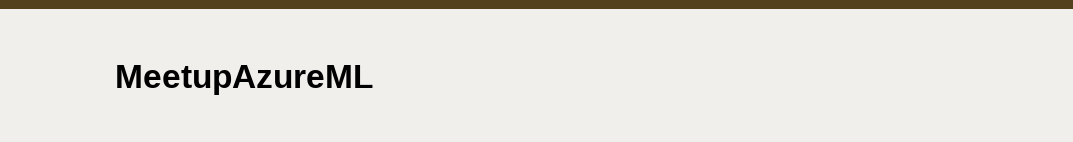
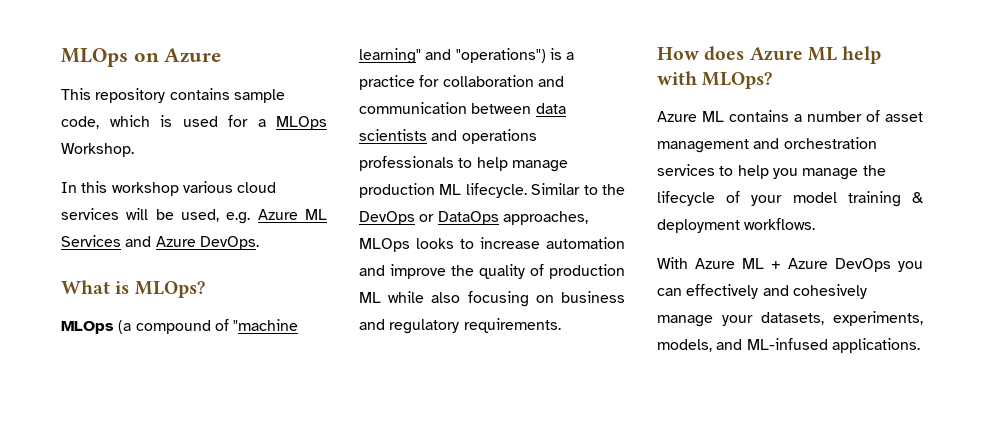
[115,65,373,95] MeetupAzureML -> [61,48,222,67] [61,88,285,103] [61,115,327,130] [61,143,134,157] [61,181,277,196] [61,208,327,224] [61,235,259,250] [61,280,205,298] [61,319,299,334] [359,48,575,64] [359,75,564,90] [359,102,566,114] [359,129,537,144] [359,156,568,172] [359,183,625,198] [359,211,588,225] [359,237,625,252] [359,264,625,279] [359,291,625,307] [359,318,561,334] [657,46,882,64] [657,71,773,89] [657,110,923,122] [657,137,877,153] [657,164,886,180] [657,191,924,207] [657,218,816,233] [657,257,923,272] [657,284,867,299] [657,311,923,327] [657,338,920,353] MLOps on Azure // This repository contains sample code, which is used for a MLOps Workshop. // In this workshop various cloud services will be used, e.g. Azure ML Services and Azure DevOps. // What is MLOps? // MLOps (a compound of "machine learning" and "operations") is a practice for collaboration and communication between data scientists and operations professionals to help manage production ML lifecycle. Similar to the DevOps or DataOps approaches, MLOps looks to increase automation and improve the quality of production ML while also focusing on business and regulatory requirements. // How does Azure ML help with MLOps? // Azure ML contains a number of asset management and orchestration services to help you manage the lifecycle of your model training & deployment workflows. // With Azure ML + Azure DevOps you can effectively and cohesively manage your datasets, experiments, models, and ML-infused applications.

